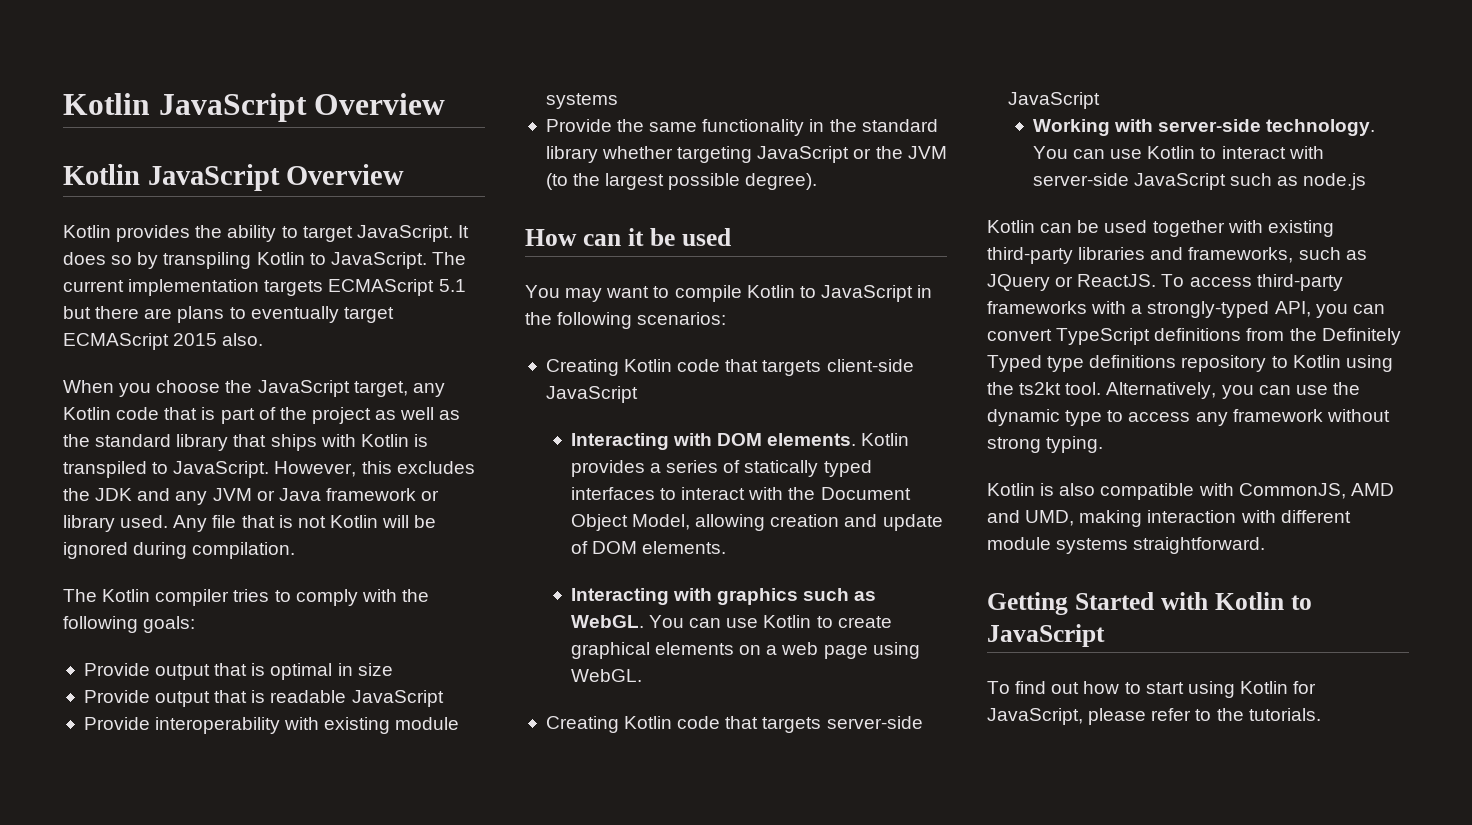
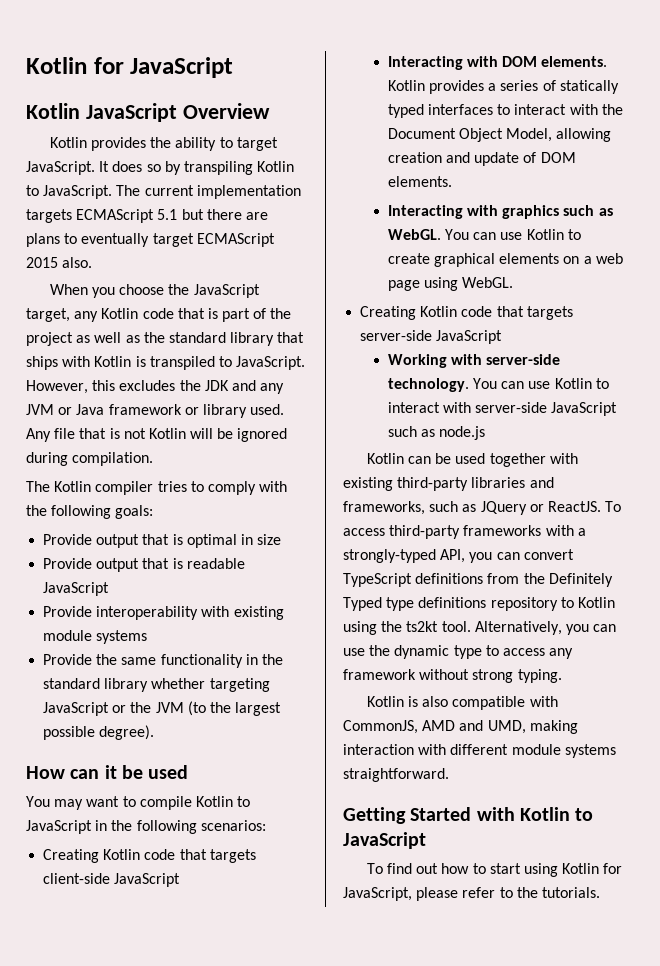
[63,93,446,122] Kotlin JavaScript Overview -> [26,57,234,78] Kotlin for JavaScript

